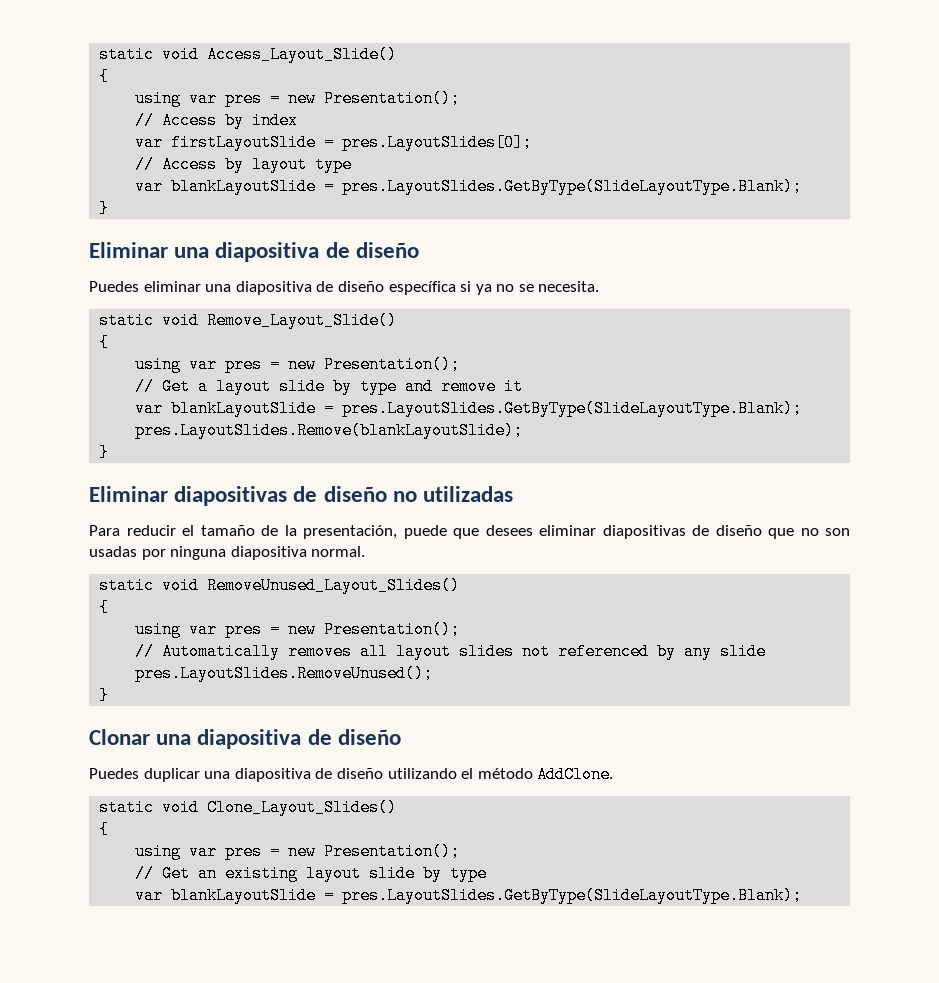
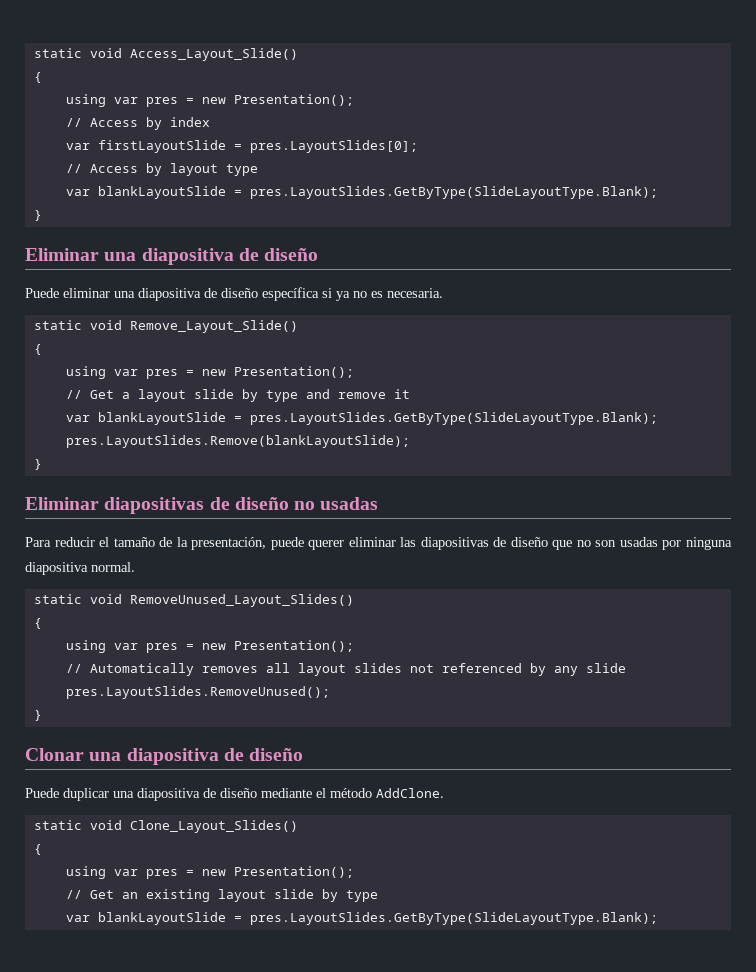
[89,281,139,292] Puedes -> [25,288,59,298] Puede
[518,281,600,292] se necesita. -> [371,288,443,298] es necesaria.
[423,486,514,502] utilizadas -> [320,497,379,510] usadas
[453,525,596,539] que desees eliminar -> [308,537,417,550] querer eliminar las
[89,768,139,779] Puedes -> [25,788,59,798] Puede
[387,768,457,779] utilizando -> [261,788,312,798] mediante

